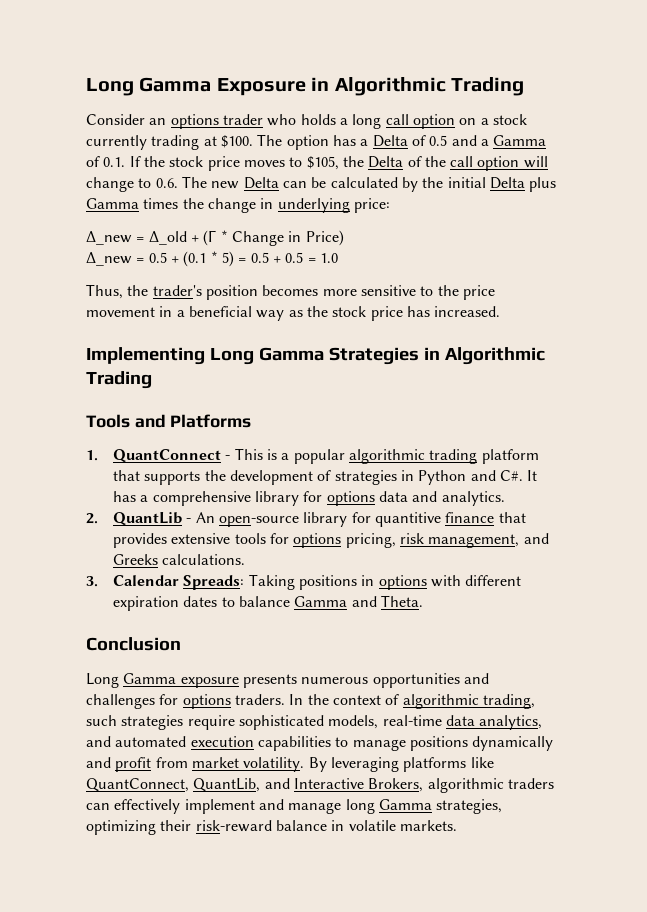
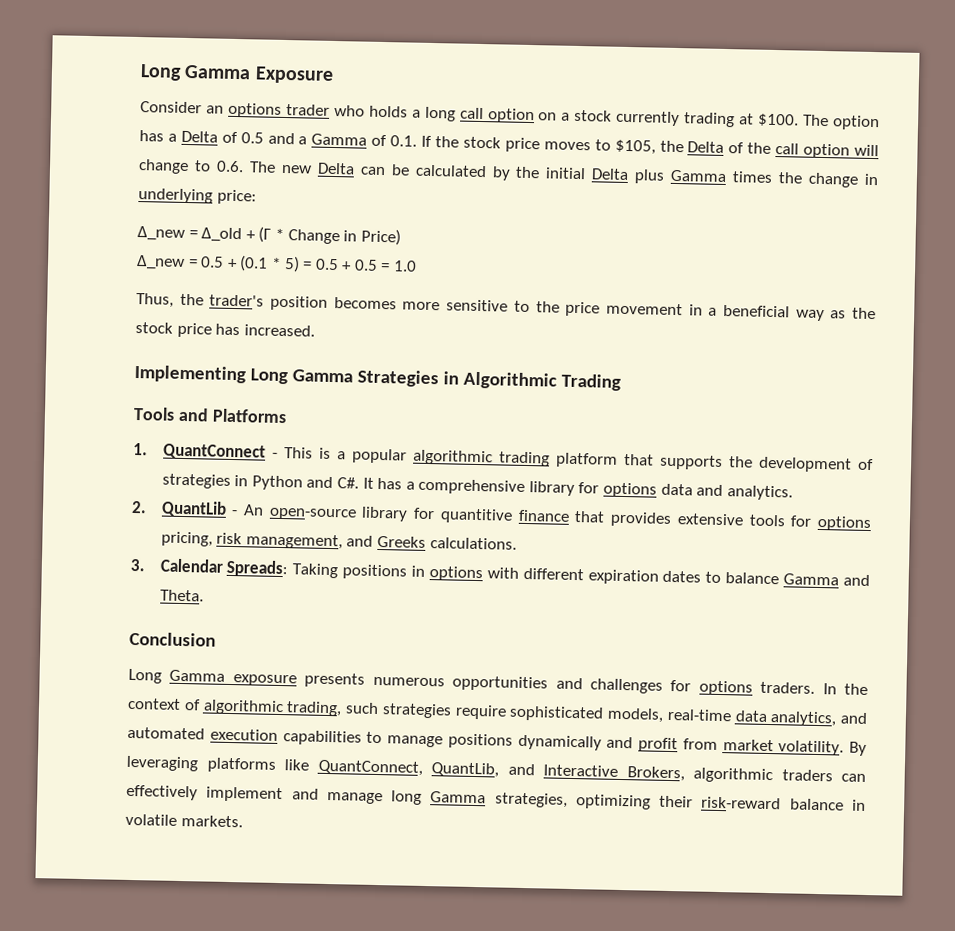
[311,77,524,96] in Algorithmic Trading -> (334, 75) none

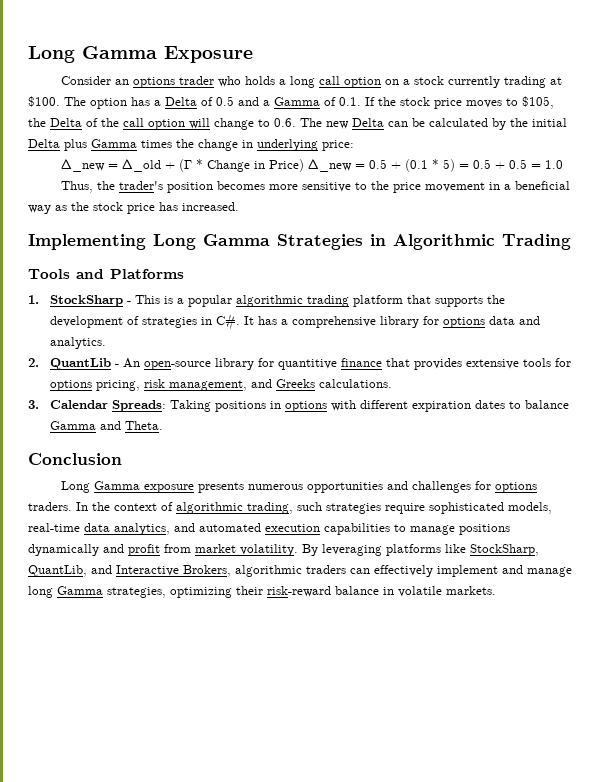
(401, 237) // -> (305, 165) none
[162,443,266,460] QuantConnect -> [49,295,123,307] StockSharp
[251,475,334,491] Python and -> (212, 321) none
[317,759,423,776] QuantConnect, -> [470,544,539,556] StockSharp,

